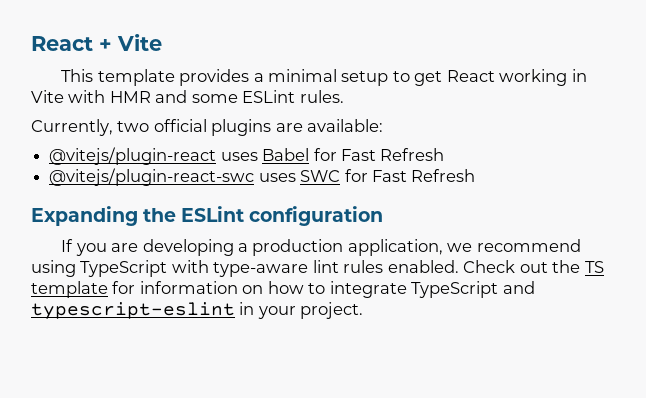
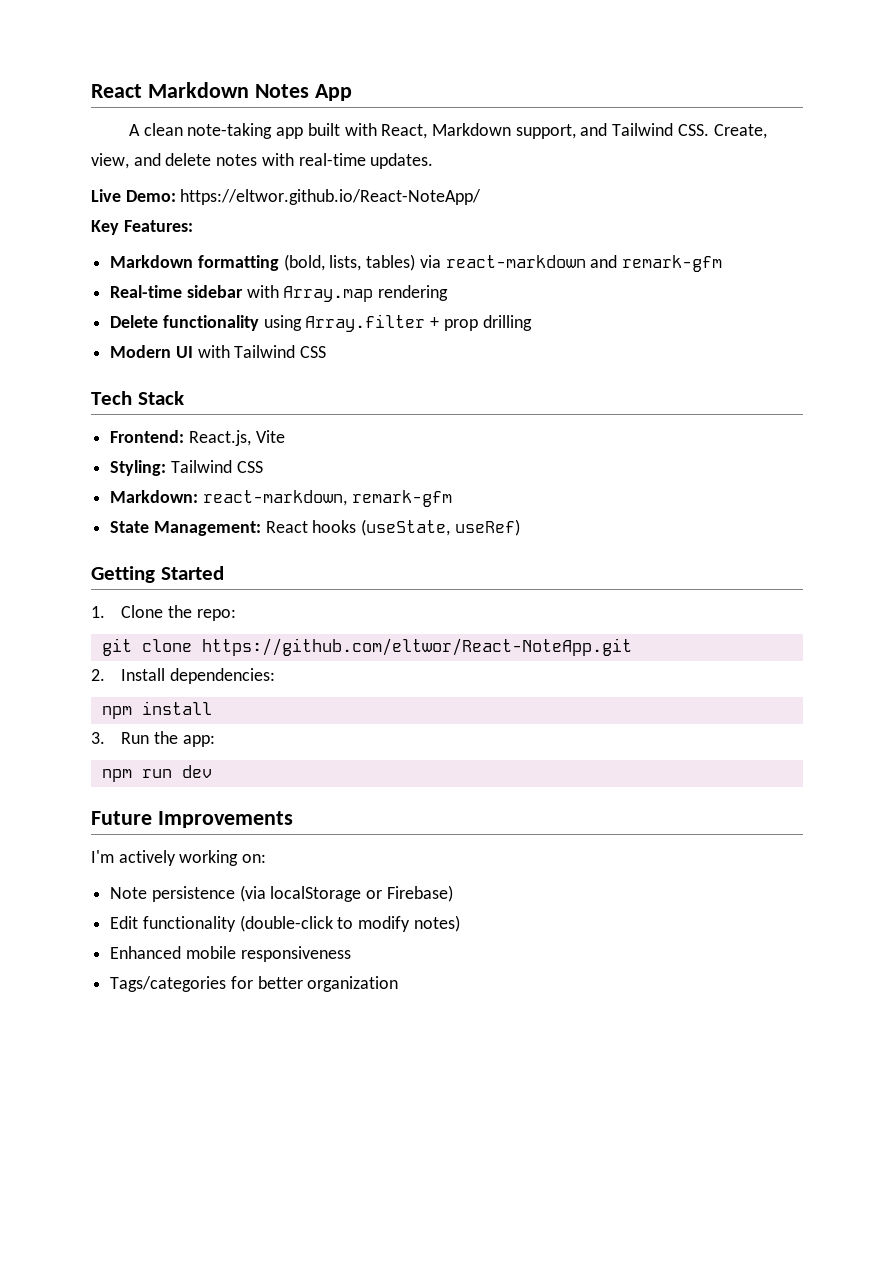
[31,34,162,51] [61,69,587,86] [31,90,344,103] [31,119,384,136] [49,147,445,165] [49,168,476,186] [31,206,384,226] [61,239,581,256] [31,260,604,277] [31,281,535,298] [31,302,364,319] React + Vite // This template provides a minimal setup to get React working in Vite with HMR and some ESLint rules. // Currently, two official plugins are available: // @vitejs/plugin-react uses Babel for Fast Refresh // @vitejs/plugin-react-swc uses SWC for Fast Refresh // Expanding the ESLint configuration // If you are developing a production application, we recommend using TypeScript with type-aware lint rules enabled. Check out the TS template for information on how to integrate TypeScript and typescript-eslint in your project. -> [91,82,352,101] [128,123,767,139] [91,153,434,169] [91,189,482,205] [91,220,193,235] [110,254,723,272] [110,285,449,302] [110,314,532,332] [110,345,327,358] [91,391,184,405] [110,430,285,446] [110,460,263,476] [110,490,452,507] [110,519,520,536] [91,566,224,583] [91,605,236,621] [101,638,632,656] [91,668,275,684] [101,701,212,719] [91,731,215,747] [101,765,212,782] [91,811,293,828] [91,850,267,866] [110,885,453,902] [110,915,460,932] [110,946,351,962] [110,976,399,992] React Markdown Notes App // A clean note-taking app built with React, Markdown support, and Tailwind CSS. Create, view, and delete notes with real-time updates. // Live Demo: https://eltwor.github.io/React-NoteApp/ // Key Features: // Markdown formatting (bold, lists, tables) via react-markdown and remark-gfm // Real-time sidebar with Array.map rendering // Delete functionality using Array.filter + prop drilling // Modern UI with Tailwind CSS // Tech Stack // Frontend: React.js, Vite // Styling: Tailwind CSS // Markdown: react-markdown, remark-gfm // State Management: React hooks (useState, useRef) // Getting Started // 1. Clone the repo: // git clone https://github.com/eltwor/React-NoteApp.git // 2. Install dependencies: // npm install // 3. Run the app: // npm run dev // Future Improvements // I'm actively working on: // Note persistence (via localStorage or Firebase) // Edit functionality (double-click to modify notes) // Enhanced mobile responsiveness // Tags/categories for better organization

